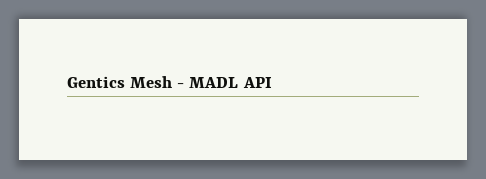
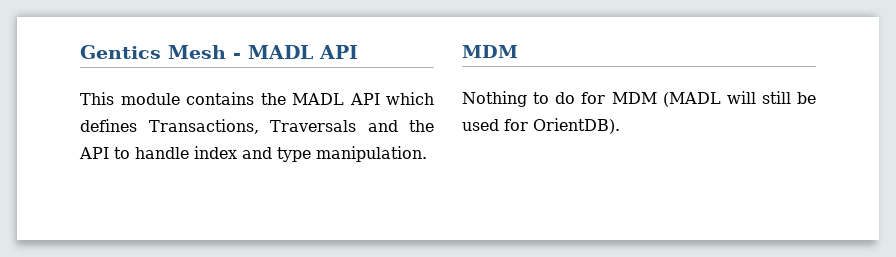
(272, 82) none -> [80,92,434,105] [80,119,434,134] [79,146,427,162] [462,45,518,58] [462,91,816,107] [462,118,620,134] // This module contains the MADL API which defines Transactions, Traversals and the API to handle index and type manipulation. // MDM // Nothing to do for MDM (MADL will still be used for OrientDB).

